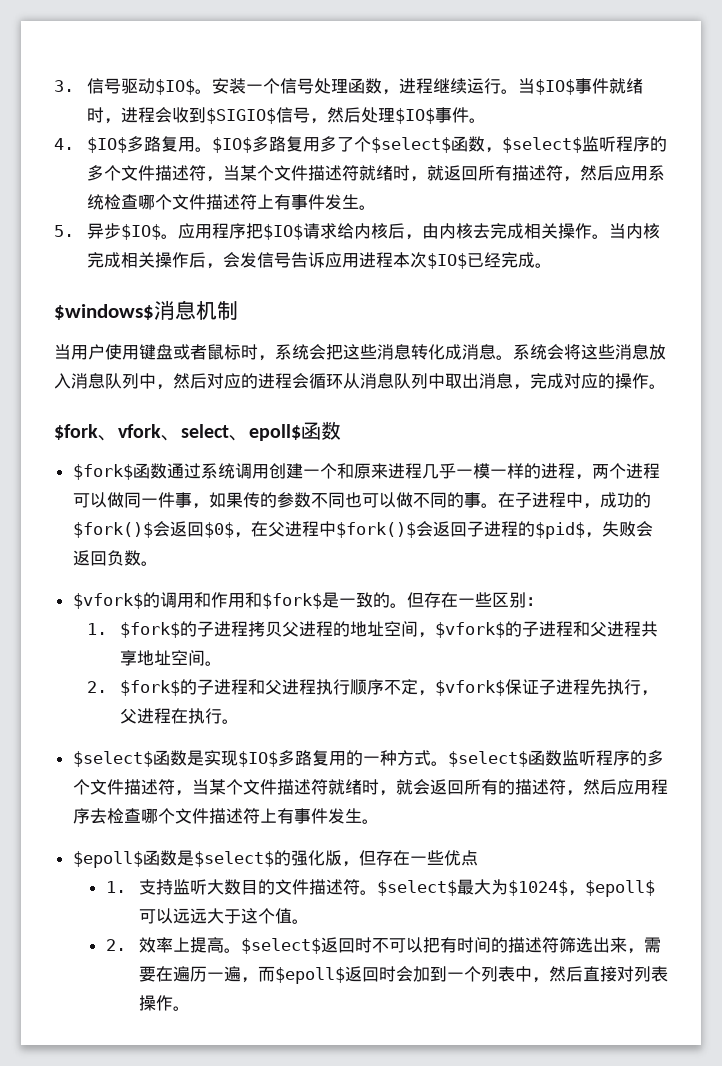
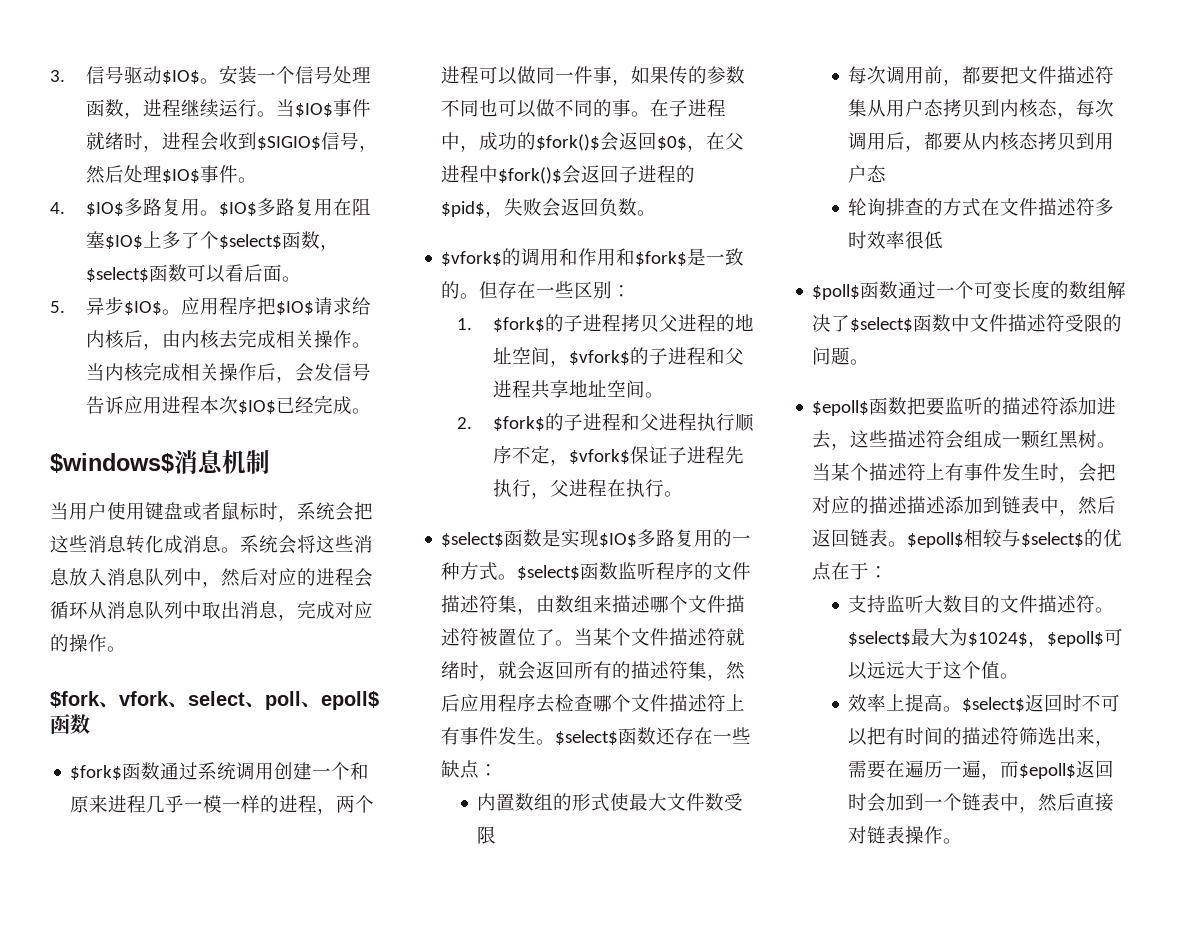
(320, 144) none -> [333,198,372,216] [86,231,163,249] 在阻塞$IO$上
[581,136,667,152] [86,165,665,182] [86,194,359,210] 监听程序的多个文件描述符，当某个文件描述符就绪时，就返回所有描述符，然后应用系统检查哪个文件描述符上有事件发生 -> [149,264,283,283] 函数可以看后面
(249, 438) none -> [265,691,321,710] poll、
[646,750,664,766] [72,779,192,796] 多个文件描述符， -> [713,562,752,580] [441,595,746,615] [441,628,575,646] 文件描述符集，由数组来描述哪个文件描述符被置位了。
(566, 787) none -> [688,661,708,679] 集
[72,850,444,868] // $epoll$函数是$select$的强化版，但存在一些 -> [555,727,752,745] [441,760,499,779] [477,793,744,812] [477,826,497,844] [848,66,1115,86] [848,99,1115,119] [848,132,1115,152] [848,165,887,183] [848,198,1115,217] [848,231,944,249] [812,281,1127,300] [812,314,1123,332] [812,347,870,365] [812,397,1117,416] [812,430,1117,450] [812,463,1117,483] [812,496,1117,516] [812,529,1104,548] $select$函数还存在一些缺点： // 内置数组的形式使最大文件数受限 // 每次调用前，都要把文件描述符集从用户态拷贝到内核态，每次调用后，都要从内核态拷贝到用户态 // 轮询排查的方式在文件描述符多时效率很低 // $poll$函数通过一个可变长度的数组解决了$select$函数中文件描述符受限的问题。 // $epoll$函数把要监听的描述符添加进去，这些描述符会组成一颗红黑树。当某个描述符上有事件发生时，会把对应的描述描述添加到链表中，然后返回链表。$epoll$相较与$select$的
[105,881,126,893] // 1. -> [831,562,889,580] 在于： //
[105,939,126,951] 2. -> (1020, 676) none
[480,966,498,982] 列 -> [962,793,982,811] 链
[633,966,651,982] 列 -> [867,826,887,844] 链

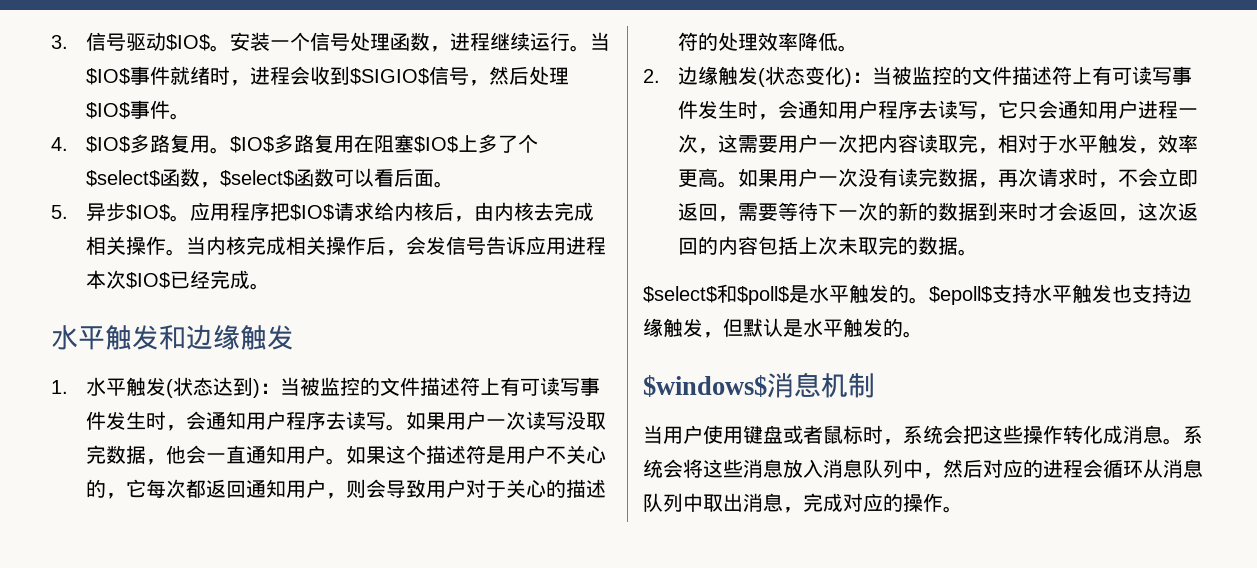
(372, 411) none -> [51,325,294,350] [51,377,600,398] [85,411,606,431] [85,445,606,465] [85,479,606,499] [677,32,858,52] [643,66,1192,87] [677,100,1198,120] [677,134,1198,154] [677,168,1198,188] [677,202,1198,222] [677,236,978,256] [643,284,1192,305] [643,318,923,338] // 水平触发和边缘触发 // 1.水平触发(状态达到)：当被监控的文件描述符上有可读写事件发生时，会通知用户程序去读写。如果用户一次读写没取完数据，他会一直通知用户。如果这个描述符是用户不关心的，它每次都返回通知用户，则会导致用户对于关心的描述符的处理效率降低。 // 2.边缘触发(状态变化)：当被监控的文件描述符上有可读写事件发生时，会通知用户程序去读写，它只会通知用户进程一次，这需要用户一次把内容读取完，相对于水平触发，效率更高。如果用户一次没有读完数据，再次请求时，不会立即返回，需要等待下一次的新的数据到来时才会返回，这次返回的内容包括上次未取完的数据。 // $select$和$poll$是水平触发的。$epoll$支持水平触发也支持边缘触发，但默认是水平触发的。
[88,535,126,553] 消息 -> [1023,425,1063,444] 操作
[50,691,379,710] [50,714,90,734] [70,762,370,780] [70,795,375,815] [441,66,746,86] [441,99,727,118] [441,132,745,152] [441,165,696,184] [441,198,657,218] [441,248,745,266] [441,281,632,299] [457,314,755,333] [493,347,745,367] [493,380,665,399] [457,413,755,432] [493,445,745,466] [493,479,684,499] [441,529,752,548] [441,562,752,581] [441,595,746,615] [441,628,746,646] [441,661,746,681] [441,694,746,713] [441,727,752,745] [441,760,499,779] [477,793,744,812] [477,826,497,844] [848,66,1115,86] [848,99,1115,119] [848,132,1115,152] [848,165,887,183] [848,198,1115,217] [848,231,944,249] [812,281,1127,300] [812,314,1123,332] [812,347,870,365] [812,397,1117,416] [812,430,1117,450] [812,463,1117,483] [812,496,1117,516] [812,529,1123,548] [812,562,889,581] [848,595,1115,613] [848,628,1124,648] [848,661,1020,680] [848,694,1121,712] [848,727,1115,747] [848,760,1115,780] [848,793,1115,813] [848,826,963,844] // $fork、vfork、select、poll、epoll$函数 // $fork$函数通过系统调用创建一个和原来进程几乎一模一样的进程，两个进程可以做同一件事，如果传的参数不同也可以做不同的事。在子进程中，成功的$fork()$会返回$0$，在父进程中$fork()$会返回子进程的$pid$，失败会返回负数。 // $vfork$的调用和作用和$fork$是一致的。但存在一些区别： // 1. $fork$的子进程拷贝父进程的地址空间，$vfork$的子进程和父进程共享地址空间。 // 2. $fork$的子进程和父进程执行顺序不定，$vfork$保证子进程先执行，父进程在执行。 // $select$函数是实现$IO$多路复用的一种方式。$select$函数监听程序的文件描述符集，由数组来描述哪个文件描述符被置位了。当某个文件描述符就绪时，就会返回所有的描述符集，然后应用程序去检查哪个文件描述符上有事件发生。$select$函数还存在一些缺点： // 内置数组的形式使最大文件数受限 // 每次调用前，都要把文件描述符集从用户态拷贝到内核态，每次调用后，都要从内核态拷贝到用户态 // 轮询排查的方式在文件描述符多时效率很低 // $poll$函数通过一个可变长度的数组解决了$select$函数中文件描述符受限的问题。 // $epoll$函数把要监听的描述符添加进去，这些描述符会组成一颗红黑树。当某个描述符上有事件发生时，会把对应的描述描述添加到链表中，然后返回链表。$epoll$相较与$select$的优点在于： // 支持监听大数目的文件描述符。$select$最大为$1024$，$epoll$可以远远大于这个值。 // 效率上提高。$select$返回时不可以把有时间的描述符筛选出来，需要在遍历一遍，而$epoll$返回时会加到一个链表中，然后直接对链表操作。 -> (963, 509) none

